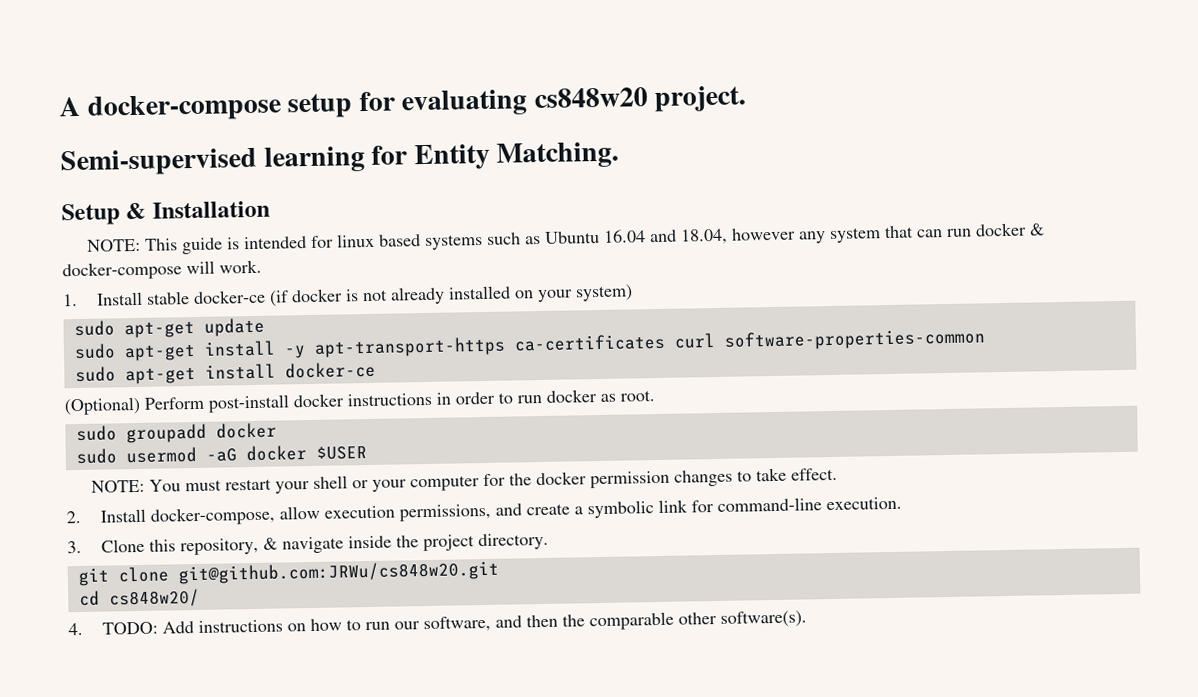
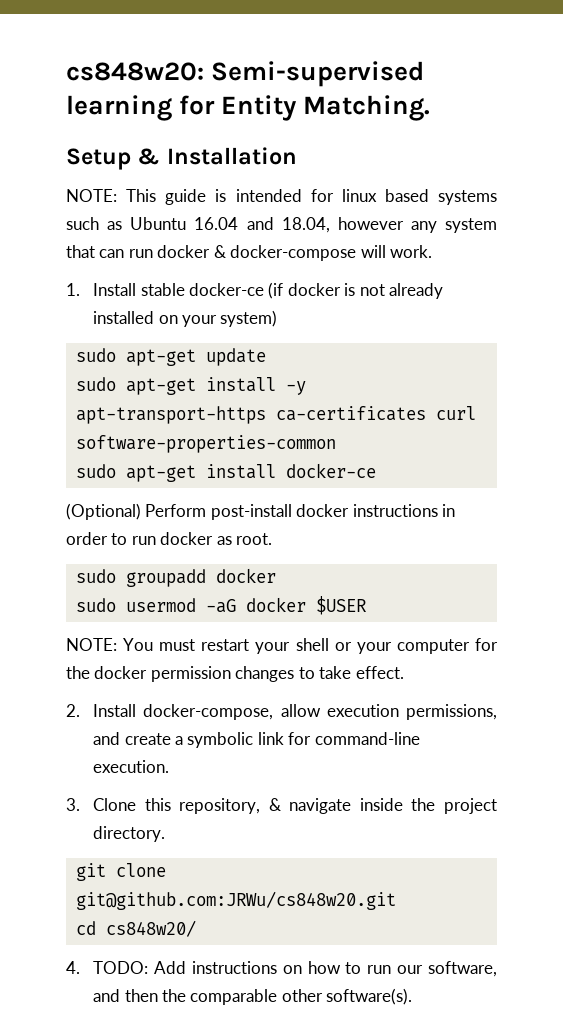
[59,85,747,122] A docker-compose setup for evaluating cs848w20 project. // -> [66,62,204,81] cs848w20:

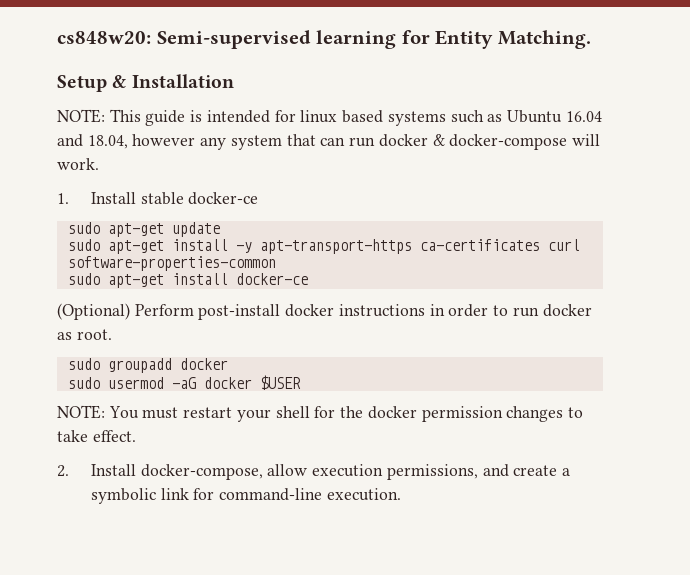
[268,282,444,299] [93,310,278,327] (if docker is not already installed on your system) -> (259, 198) none
[334,639,470,654] or your computer -> (310, 412) none
[66,798,497,814] [93,826,166,842] [75,863,166,881] [75,891,396,910] [75,920,196,937] [66,961,497,977] [93,988,413,1005] // 3. Clone this repository, & navigate inside the project directory. // git clone git@github.com:JRWu/cs848w20.git // cd cs848w20/ // 4. TODO: Add instructions on how to run our software, and then the comparable other software(s). -> (401, 494) none

